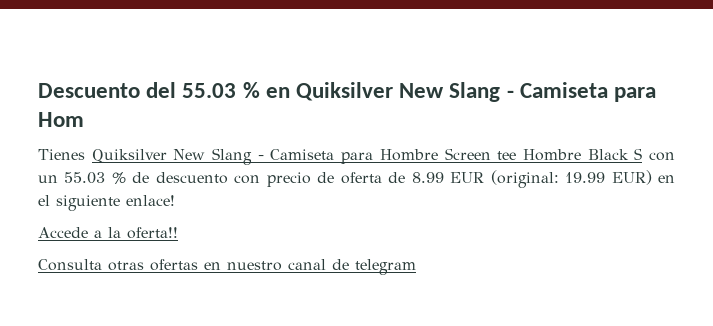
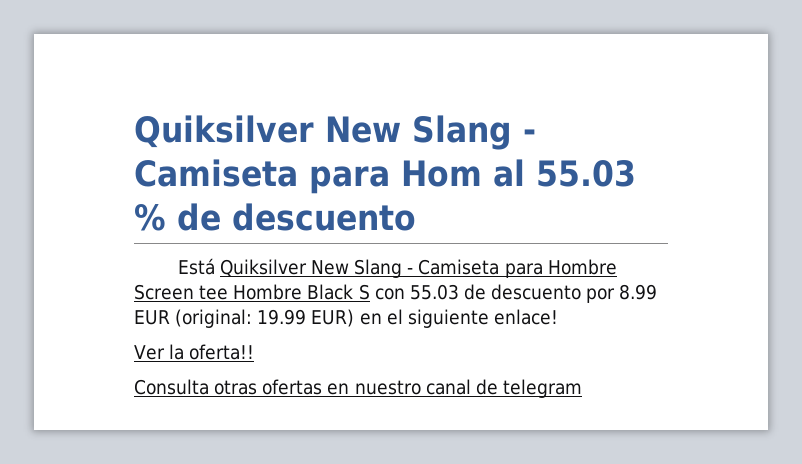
[38,82,290,98] Descuento del 55.03 % en -> (134, 131) none
[38,149,85,160] // Tienes -> [493,159,636,187] [134,203,416,231] [177,258,215,275] al 55.03 % de descuento // Está
[38,172,406,187] un 55.03 % de descuento con precio de oferta de -> [409,284,616,303] 55.03 de descuento por
[38,227,102,238] Accede a -> [134,345,165,360] Ver

